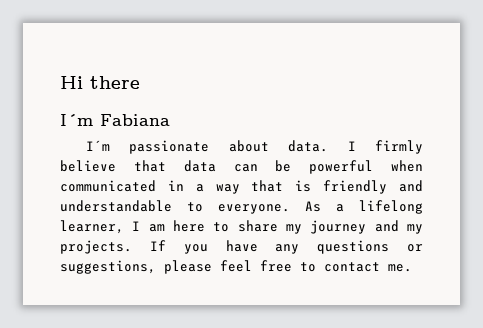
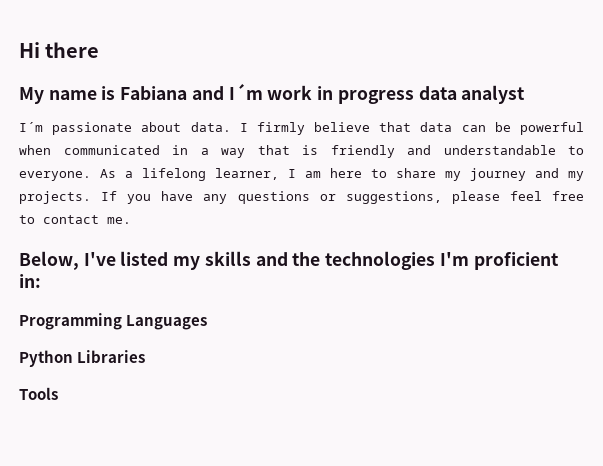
[60,114,170,126] I´m Fabiana -> [19,84,526,104] My name is Fabiana and I´m work in progress data analyst
(412, 268) none -> [19,251,559,270] [19,274,41,288] [19,313,208,330] [19,350,146,367] [19,387,58,400] // Below, I've listed my skills and the technologies I'm proficient in: // Programming Languages // Python Libraries // Tools

